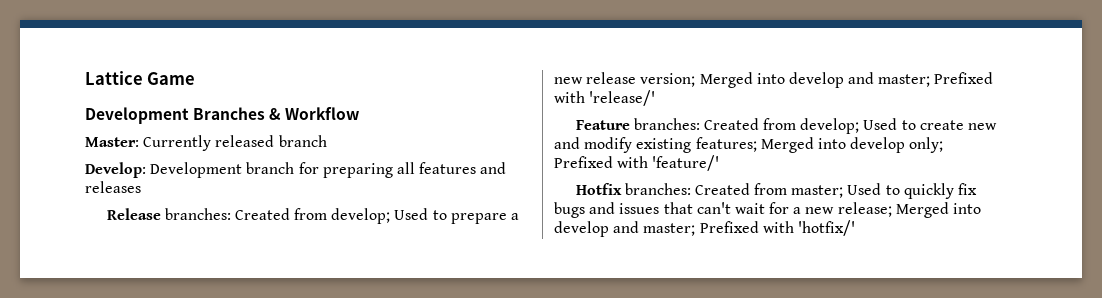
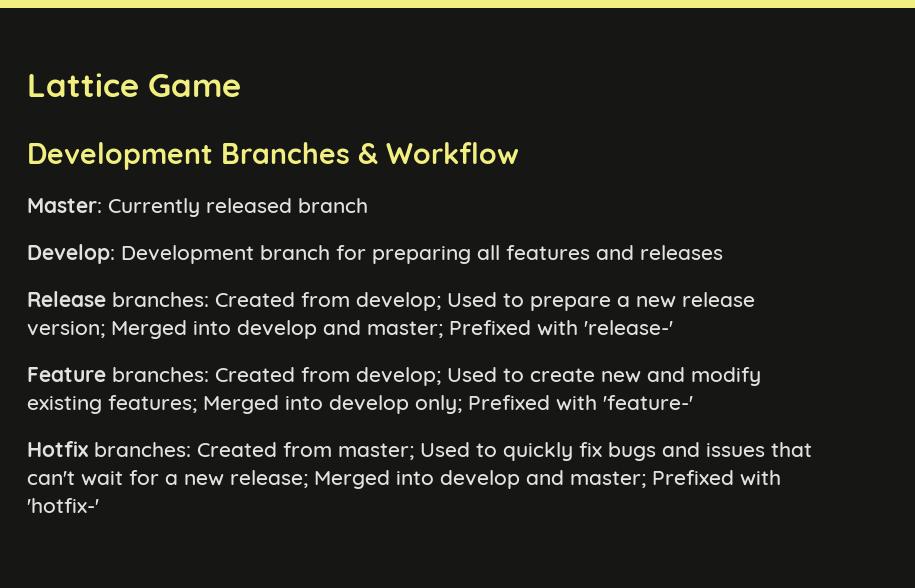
[589,90,656,106] 'release/' -> [584,320,673,335] 'release-'
[652,155,720,171] 'feature/' -> [603,395,693,410] 'feature-'
[797,220,855,236] 'hotfix/' -> [27,498,99,513] 'hotfix-'

